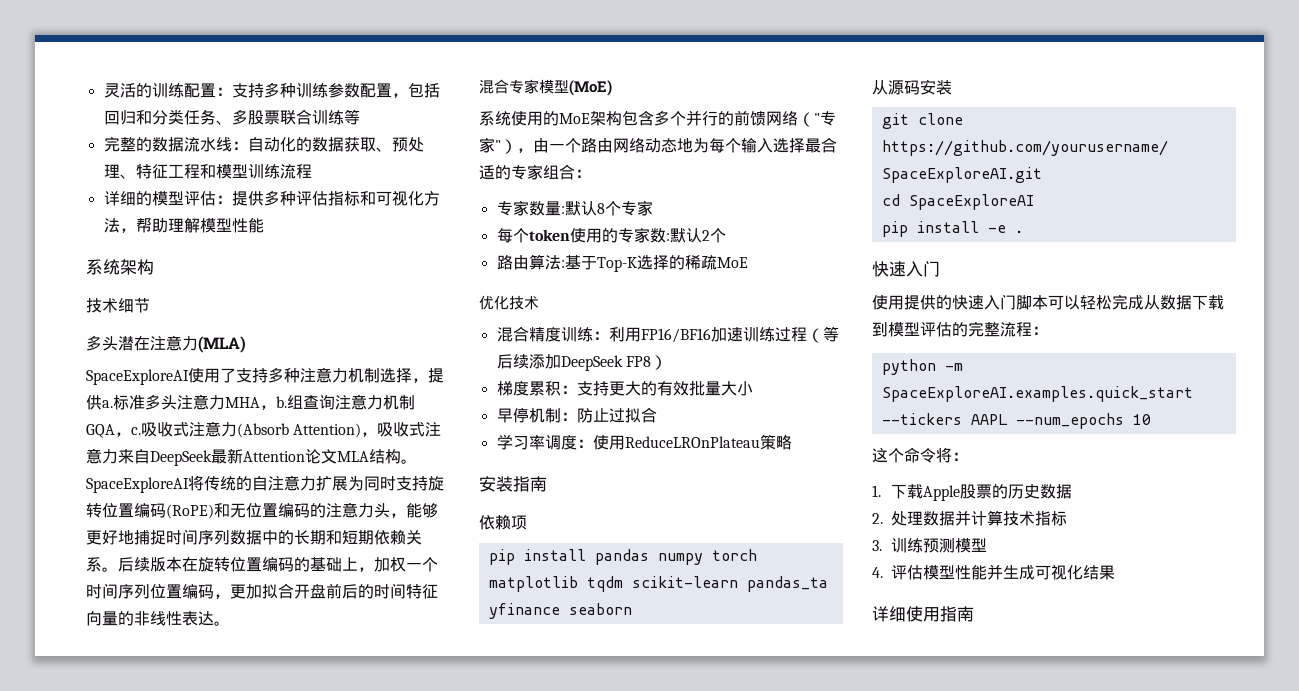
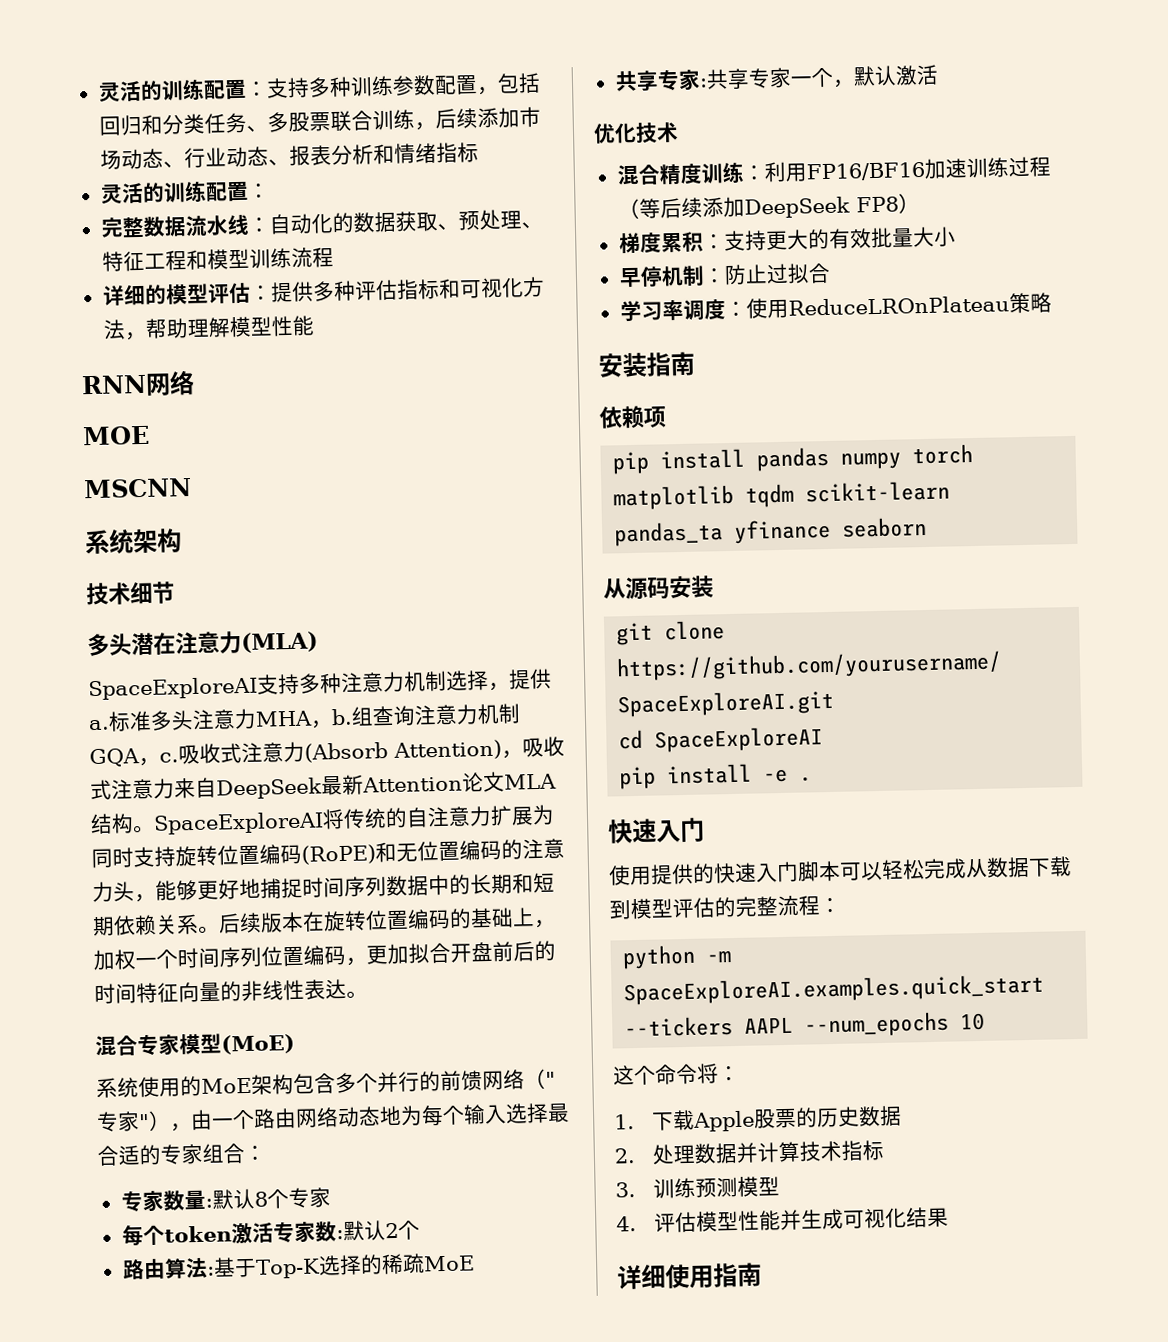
[343,109,360,125] [103,136,152,152] 等 // 完整的 -> [413,106,541,131] [99,142,479,170] [99,180,270,204] [100,216,145,238] ，后续添加市场动态、行业动态、报表分析和情绪指标 // 灵活的训练配置： // 完整
(264, 225) none -> [81,369,195,396] [82,425,150,446] [83,477,192,499] // RNN网络 // MOE // MSCNN
[188,368,236,383] 使用了 -> (258, 688) none
[569,228,618,243] 使用的 -> [230,1222,274,1245] 激活
(748, 262) none -> [614,64,939,92] // 共享专家:共享专家一个，默认激活

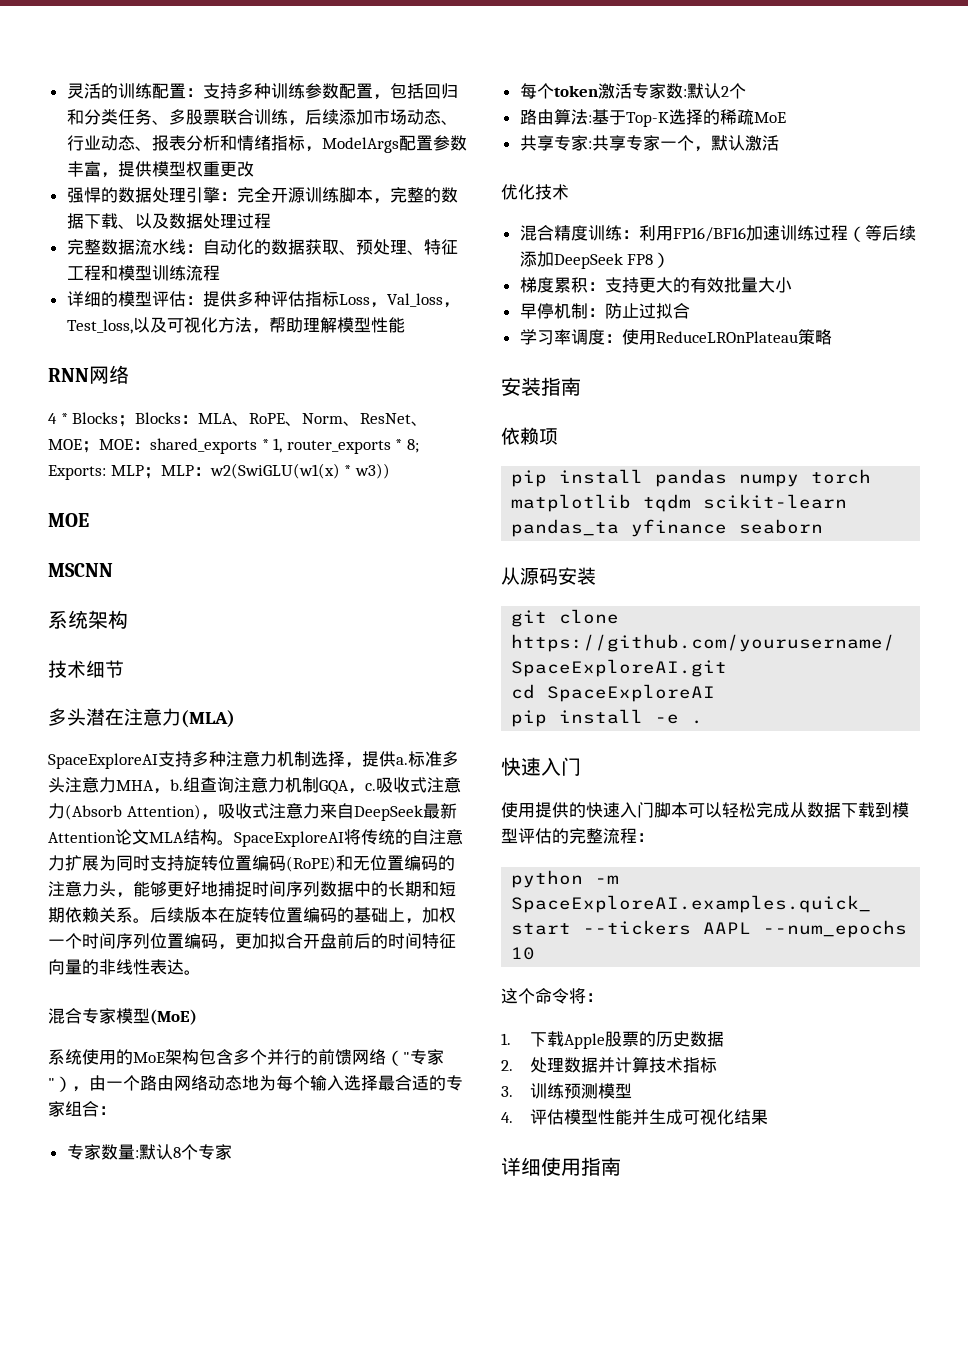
[99,180,270,204] // 灵活的训练配置： -> [304,135,467,153] [66,161,254,178] [66,187,458,204] [66,213,271,229] ，ModelArgs配置参数丰富，提供模型权重更改 // 强悍的数据处理引擎：完全开源训练脚本，完整的数据下载、以及数据处理过程
[437,278,461,299] 和 -> [338,293,460,308] [66,317,167,334] Loss，Val_loss，Test_loss,以及
(195, 382) none -> [48,412,429,427] [48,438,419,454] [48,463,390,480] // 4 * Blocks；Blocks：MLA、RoPE、Norm、ResNet、MOE；MOE：shared_exports * 1, router_exports * 8; Exports: MLP；MLP：w2(SwiGLU(w1(x) * w3))

